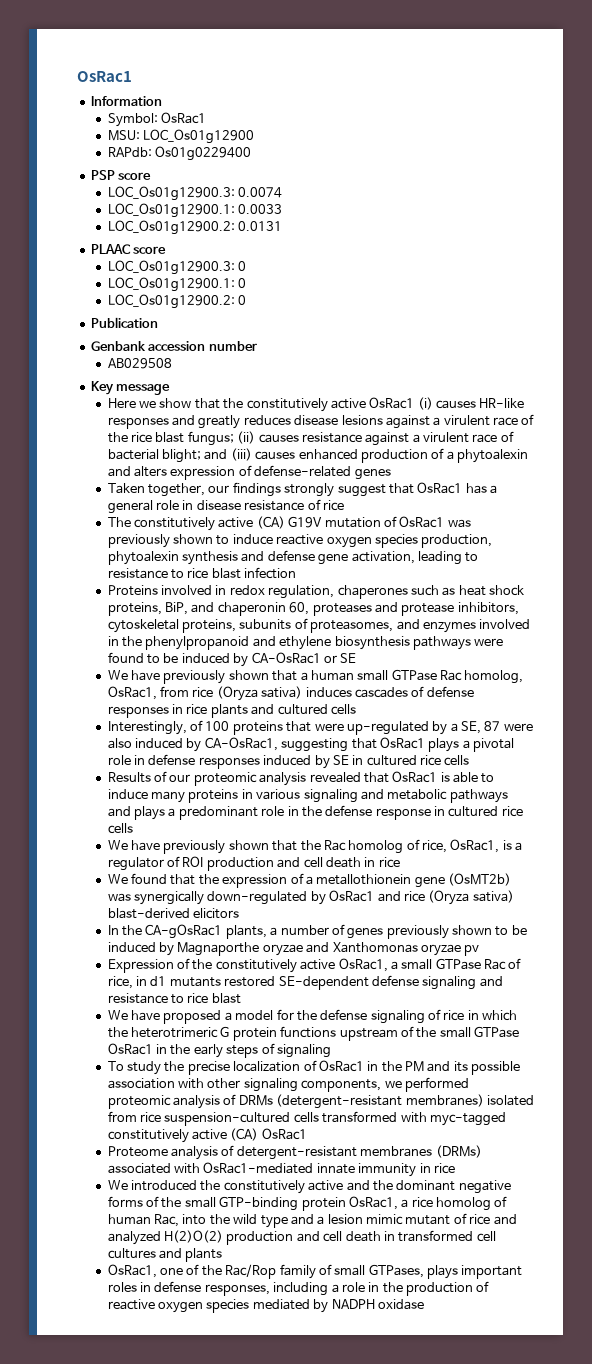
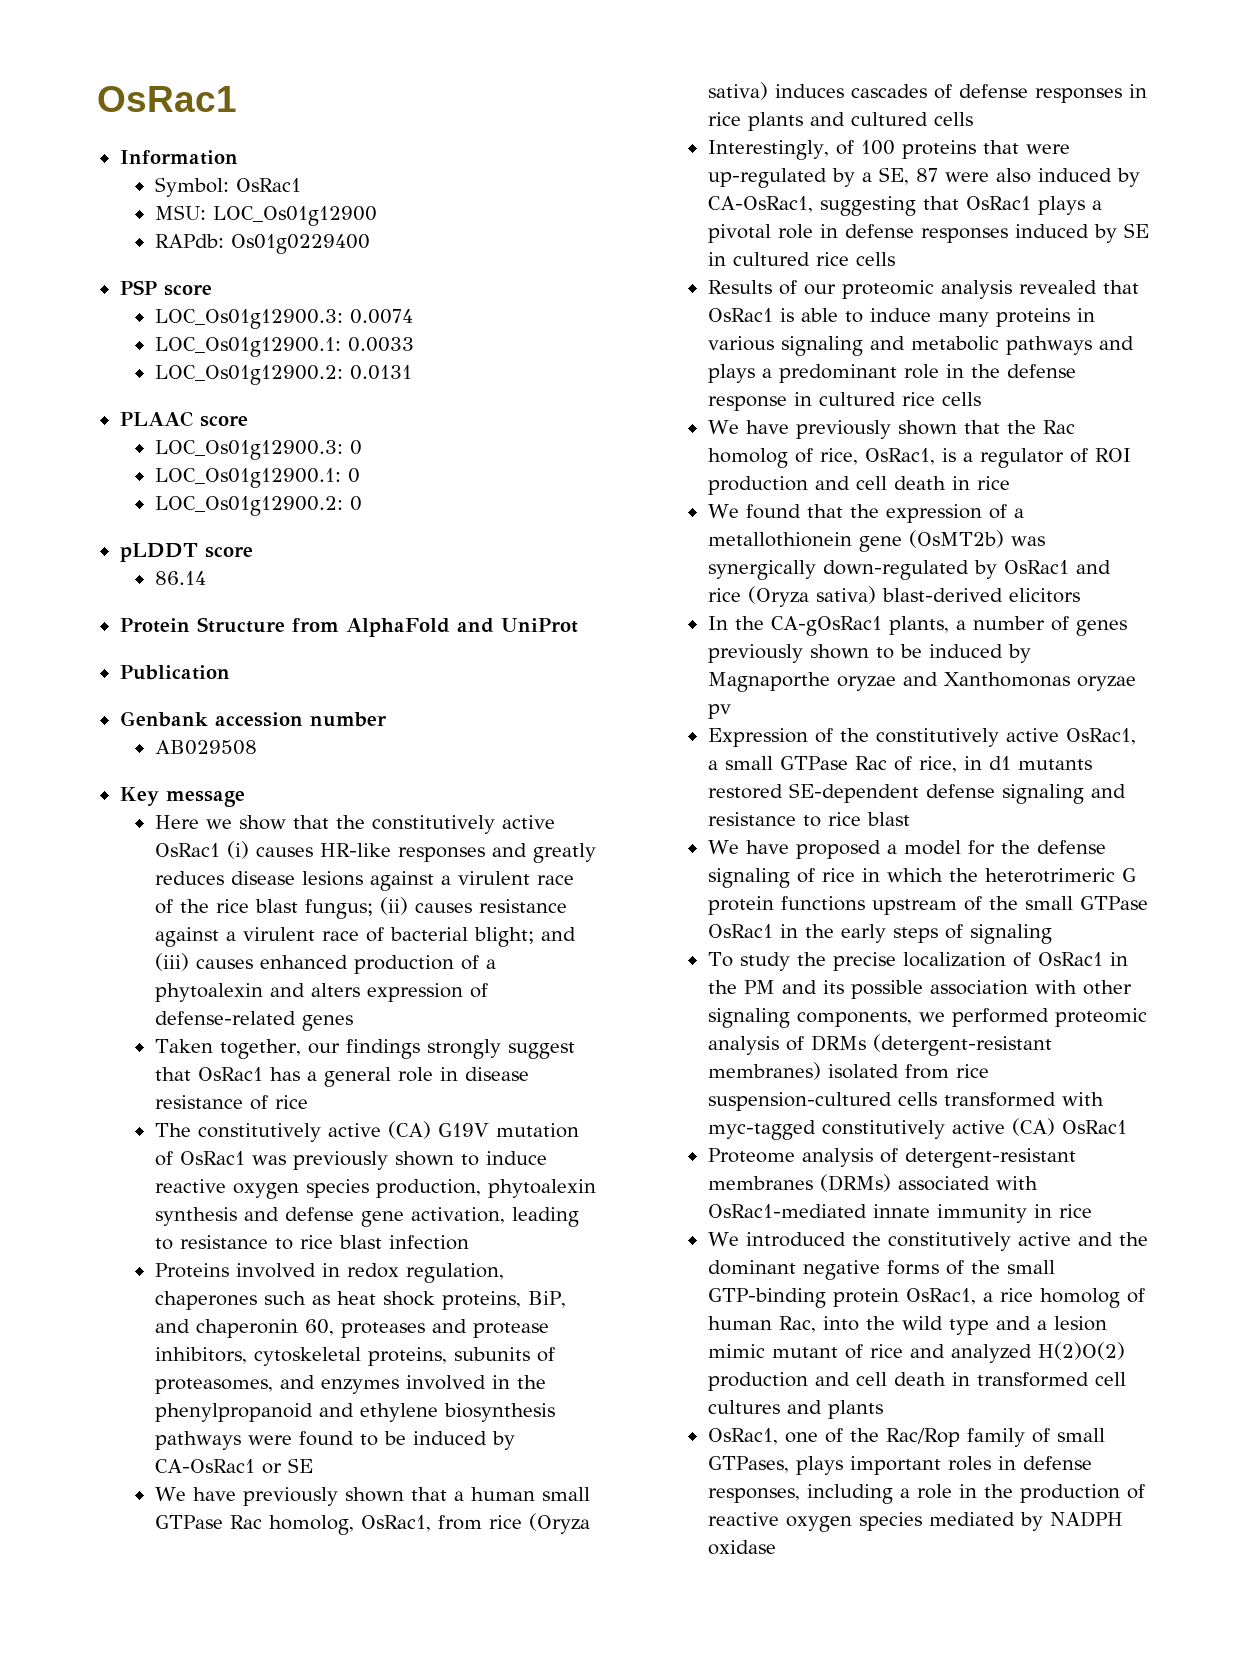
(247, 300) none -> [119,543,253,562] [154,571,206,585] [119,617,578,637] // pLDDT score // 86.14 // Protein Structure from AlphaFold and UniProt

